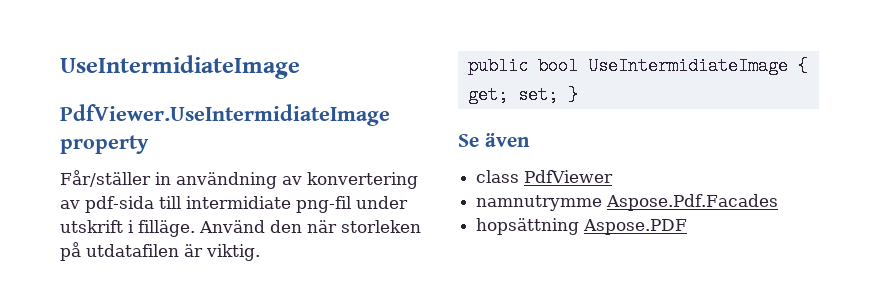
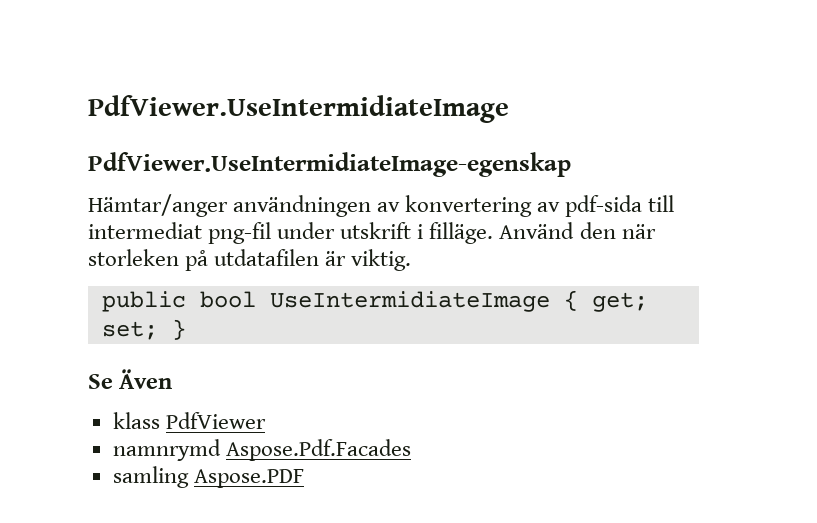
[60,55,300,79] [60,104,390,126] [60,135,149,154] [60,170,277,189] UseIntermidiateImage // PdfViewer.UseIntermidiateImage property // Får/ställer in användning -> [88,95,509,123] [88,152,571,177] [88,194,372,217] PdfViewer.UseIntermidiateImage // PdfViewer.UseIntermidiateImage-egenskap // Hämtar/anger användningen
[186,196,291,209] intermidiate -> [88,222,202,239] intermediat
[484,133,530,147] [476,170,520,183] även // class -> [119,369,173,389] [112,412,160,429] Även // klass
[476,195,603,211] namnutrymme -> [112,439,221,461] namnrymd
[476,218,580,235] hopsättning -> [112,466,189,488] samling

